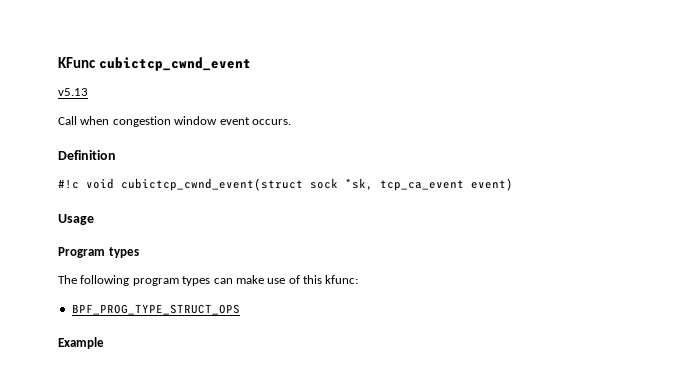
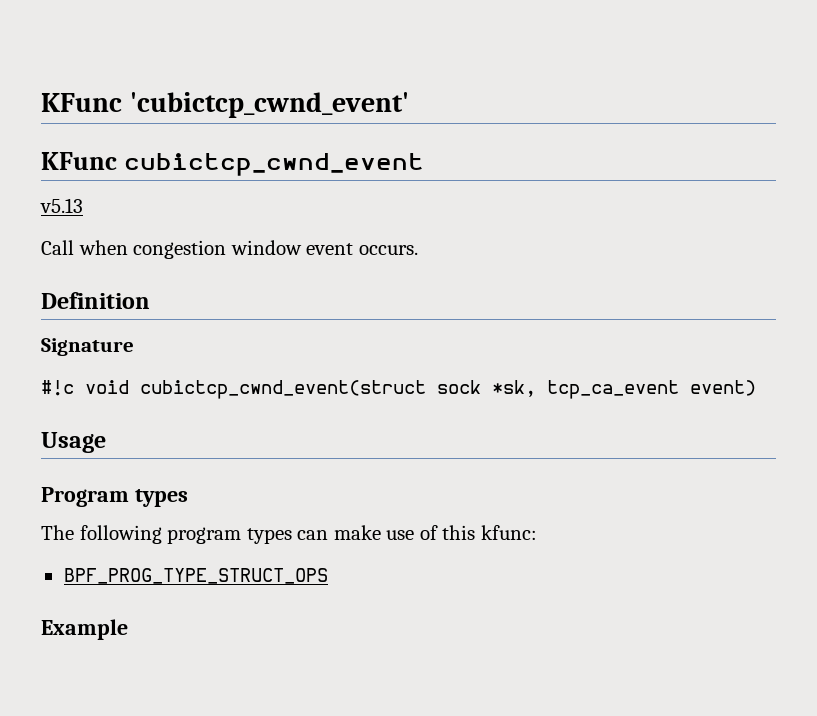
[58,57,96,68] KFunc -> [41,92,409,118] [41,152,117,170] KFunc 'cubictcp_cwnd_event' // KFunc
(116, 155) none -> [41,338,134,356] // Signature

